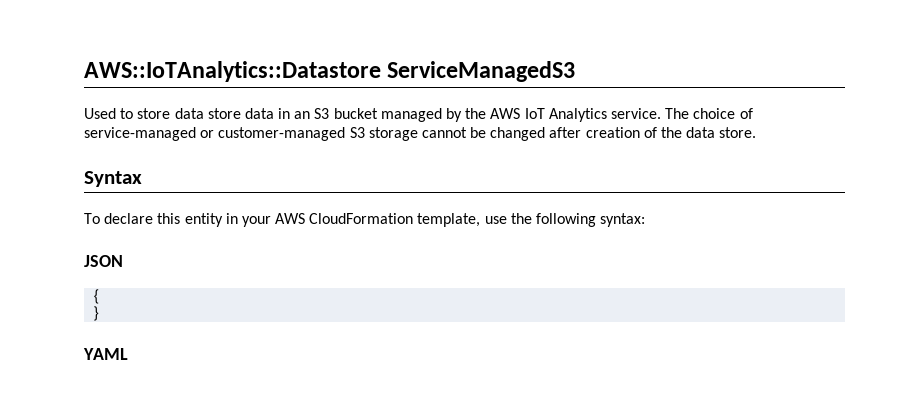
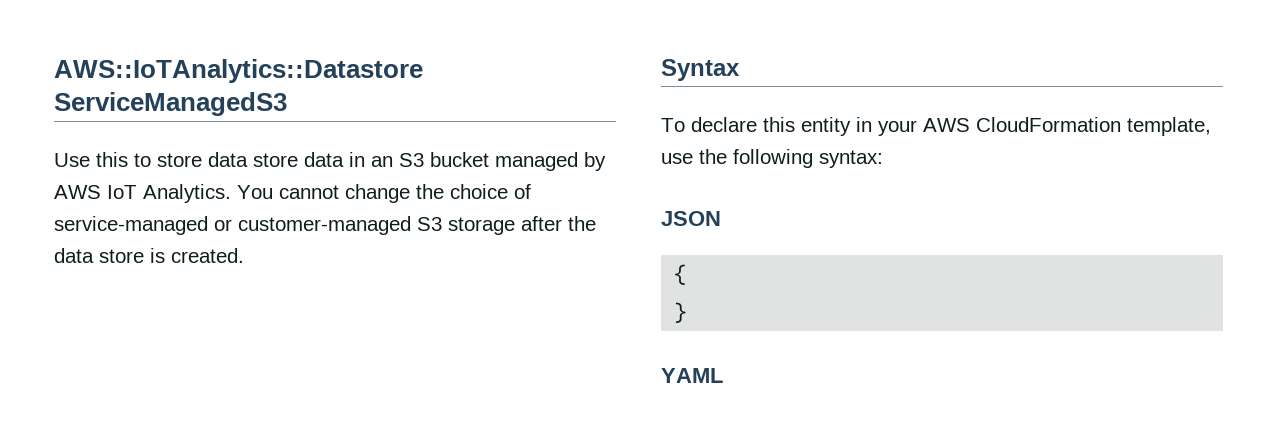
[84,108,116,119] Used -> [54,152,128,167] Use this
[465,108,487,119] the -> (606, 161) none
[548,108,690,122] Analytics service. The -> [143,184,444,203] Analytics. You cannot change the
[421,127,757,141] cannot be changed after creation of the data store. -> [521,216,596,231] [54,248,244,263] after the data store is created.

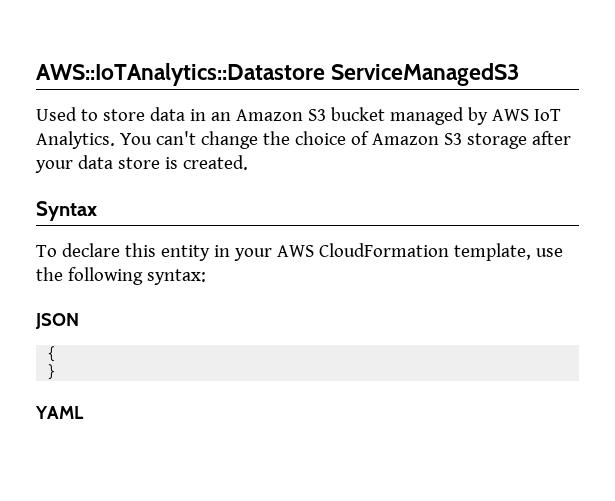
[54,152,128,167] Use this -> [36,107,77,121] Used
[253,152,344,167] store data -> (185, 114) none
(393, 161) none -> [235,109,303,121] Amazon
[279,185,339,199] cannot -> [155,131,196,145] can't
[54,216,411,235] service-managed or customer-managed -> [371,133,439,145] Amazon
[568,216,596,231] the -> [35,160,73,173] your

